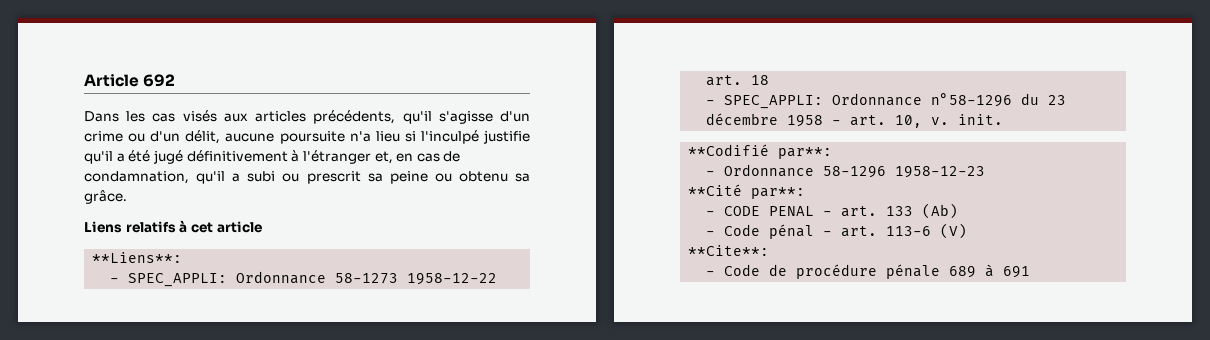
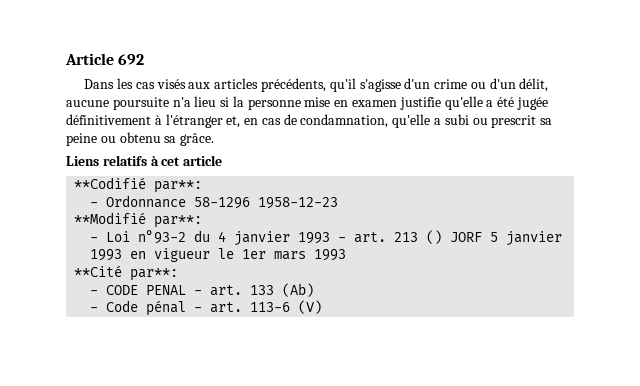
[420,130,531,144] [84,151,113,164] l'inculpé justifie qu'il -> [232,96,483,110] la personne mise en examen justifie qu'elle
[152,150,183,164] jugé -> [516,97,548,110] jugée
[196,171,226,184] qu'il -> [392,114,431,128] qu'elle
[92,252,183,263] [110,271,498,287] [706,75,770,86] [706,93,1067,109] [706,113,1004,128] // **Liens**: // - SPEC_APPLI: Ordonnance 58-1273 1958-12-22 art. 18 // - SPEC_APPLI: Ordonnance n°58-1296 du 23 décembre 1958 - art. 10, v. init. -> (223, 160) none
(986, 172) none -> [74,212,203,228] [90,230,563,246] [90,248,347,262] // **Modifié par**: // - Loi n°93-2 du 4 janvier 1993 - art. 213 () JORF 5 janvier 1993 en vigueur le 1er mars 1993
[688,245,770,256] [706,264,1031,279] // **Cite**: // - Code de procédure pénale 689 à 691 -> (323, 307) none

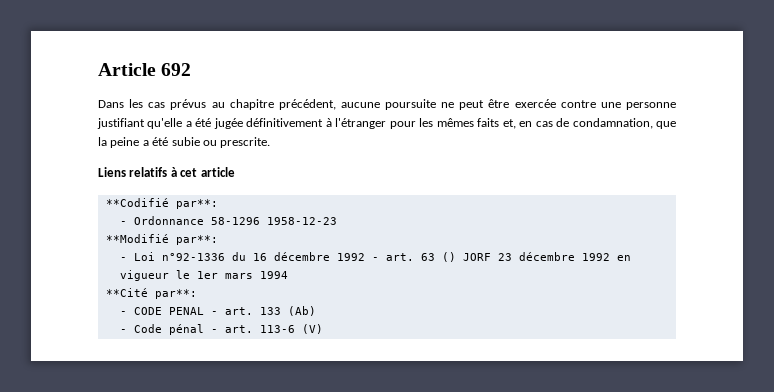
[156,78,549,92] [66,96,441,110] visés aux articles précédents, qu'il s'agisse d'un crime ou d'un délit, aucune poursuite n'a lieu si la personne mise en examen justifie -> [170,99,676,110] [97,118,145,129] prévus au chapitre précédent, aucune poursuite ne peut être exercée contre une personne justifiant
(223, 121) none -> [389,118,500,129] pour les mêmes faits
[392,114,553,128] [66,132,215,146] qu'elle a subi ou prescrit sa peine ou obtenu sa grâce. -> [656,121,677,129] [98,137,271,148] que la peine a été subie ou prescrite.
[138,230,419,246] n°93-2 du 4 janvier 1993 - art. 213 -> [161,252,435,261] n°92-1336 du 16 décembre 1992 - art. 63
[490,231,563,246] [90,249,123,261] 5 janvier 1993 -> [497,252,610,261] 23 décembre 1992
[314,249,347,261] 1993 -> [259,271,288,279] 1994

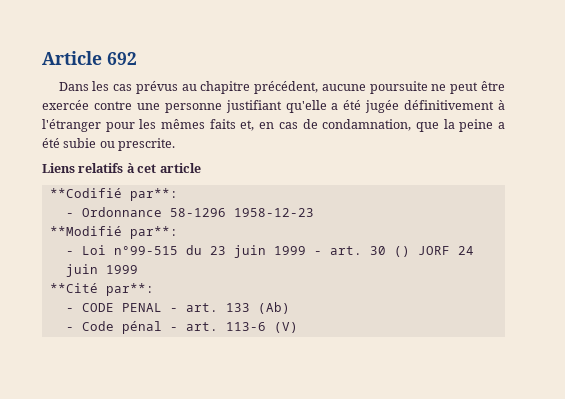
[161,252,435,261] n°92-1336 du 16 décembre 1992 - art. 63 -> [113,245,386,258] n°99-515 du 23 juin 1999 - art. 30
[497,252,631,261] [119,270,288,281] 23 décembre 1992 en vigueur le 1er mars 1994 -> [457,246,474,255] [65,264,138,277] 24 juin 1999

